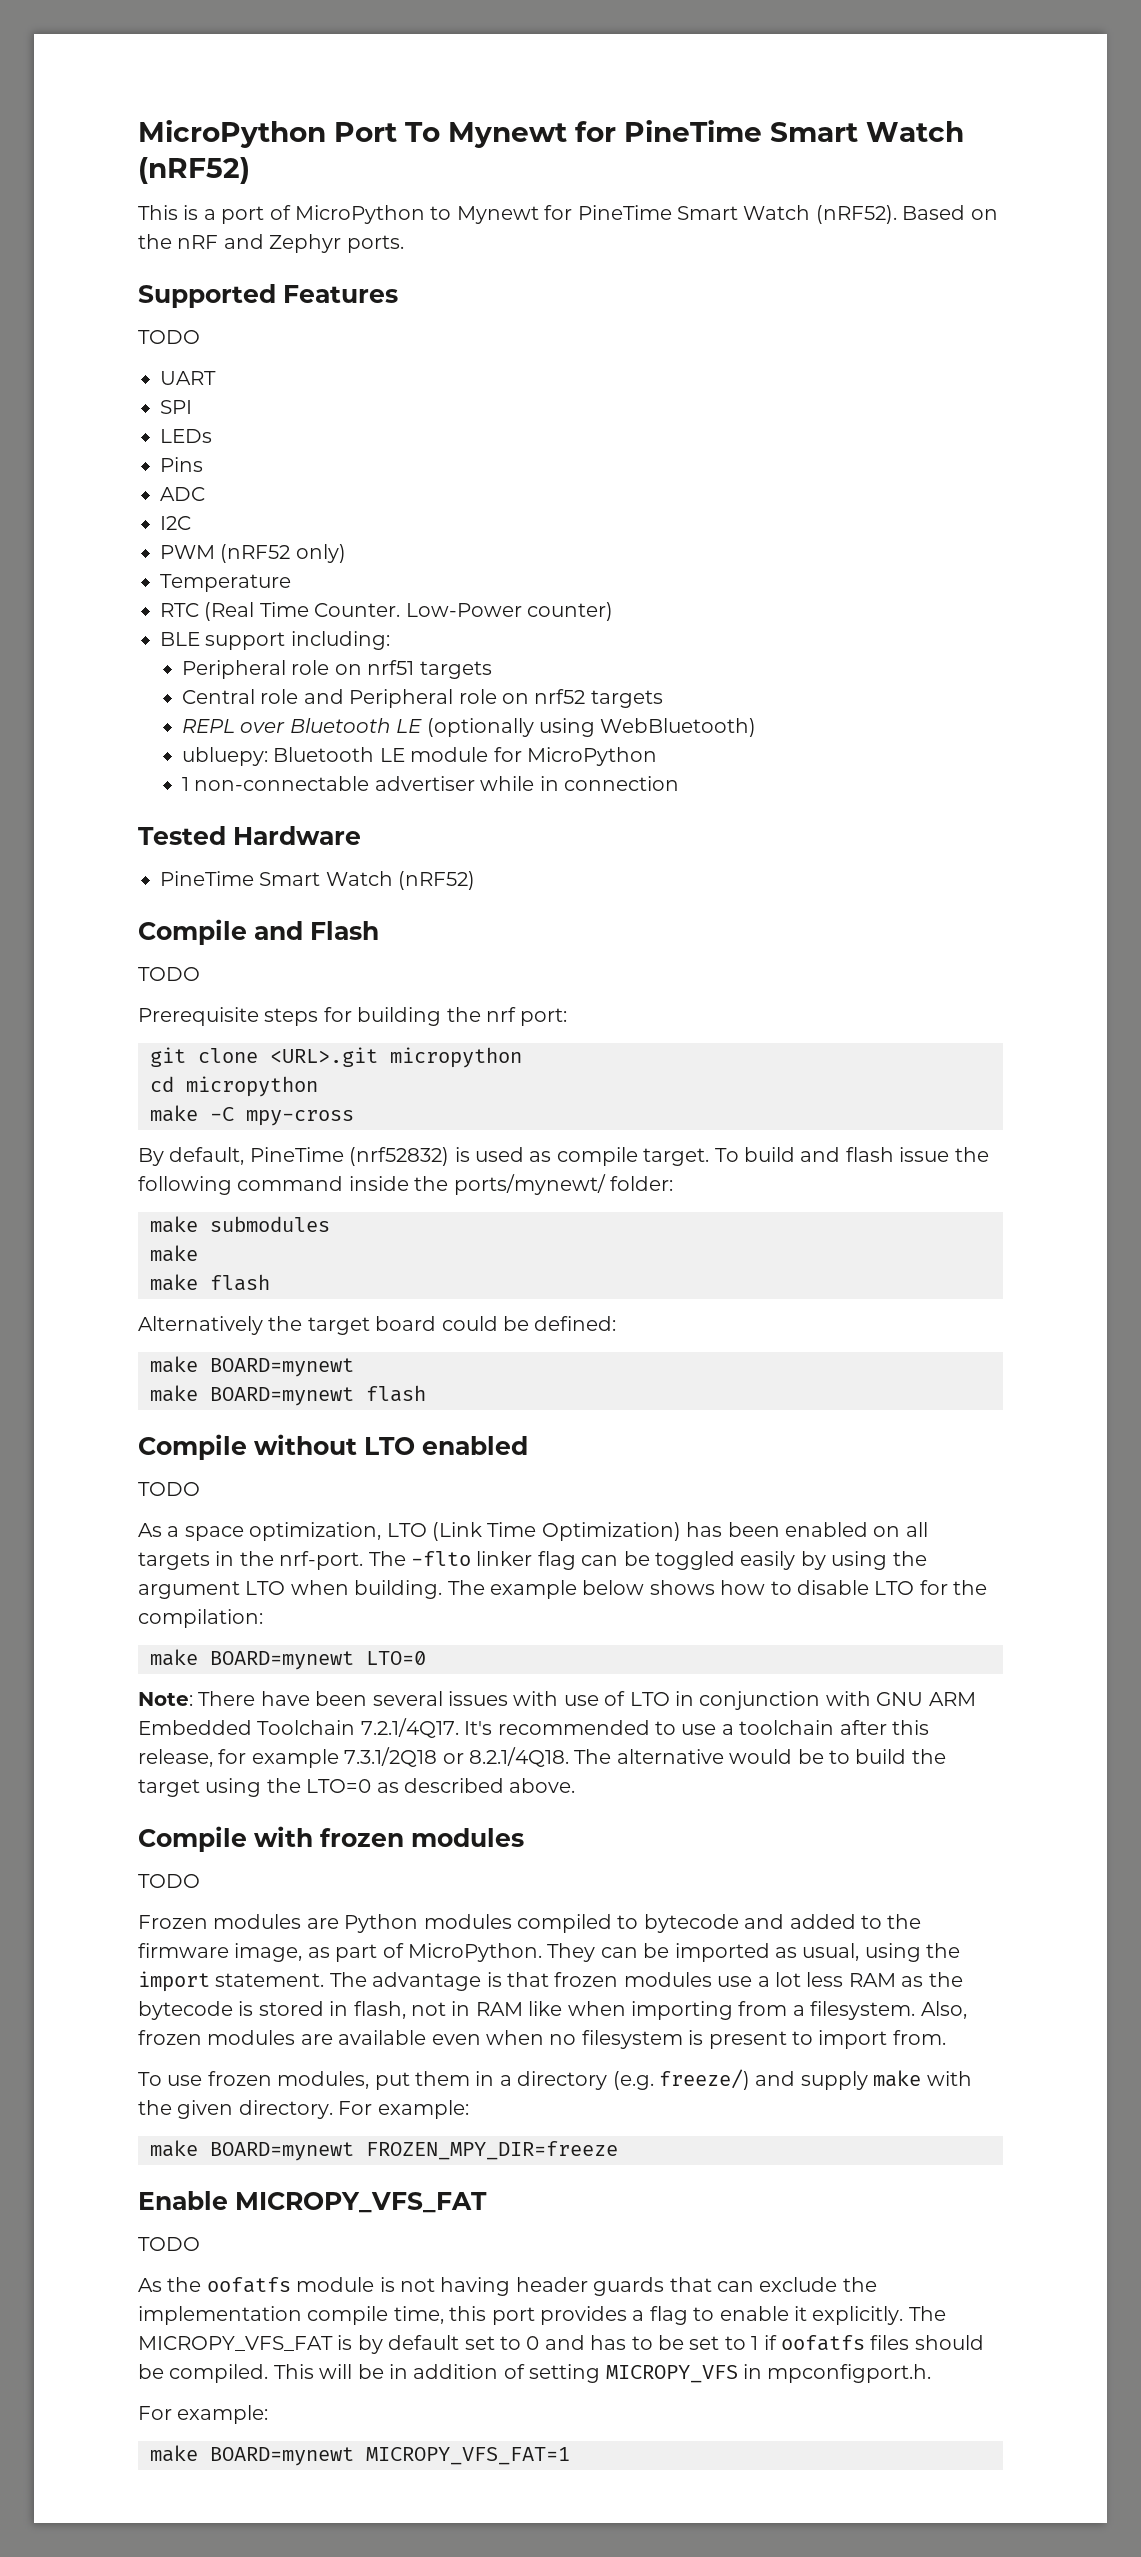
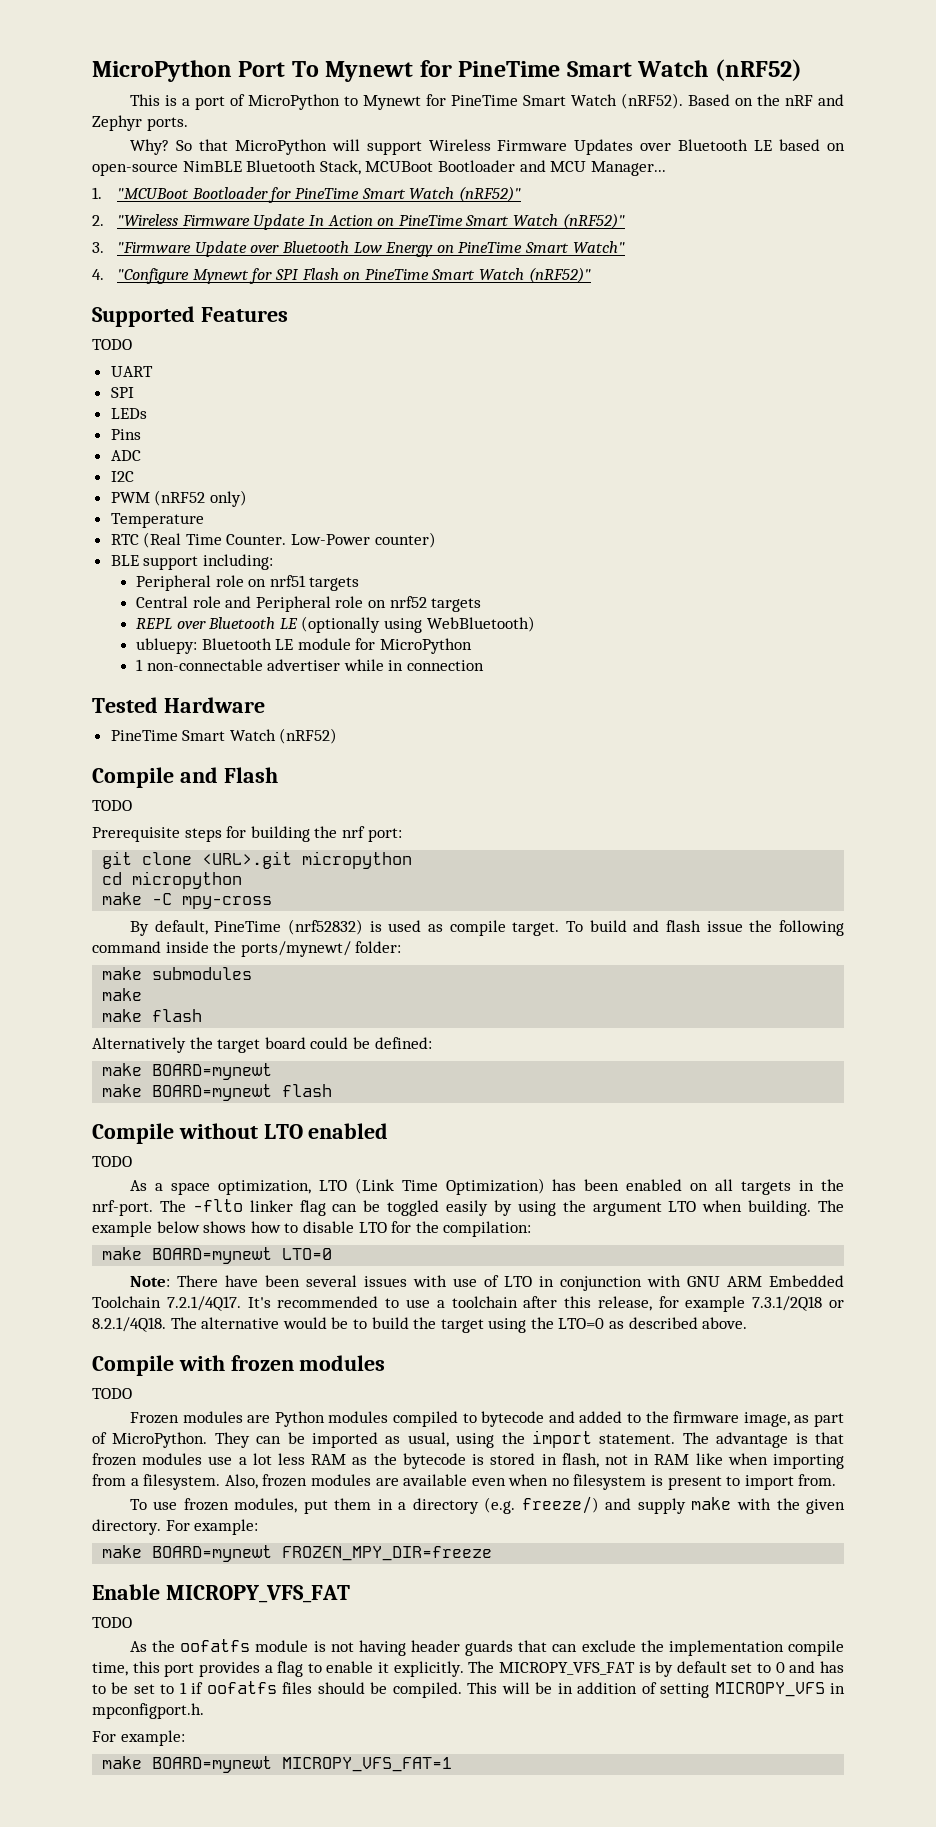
(404, 244) none -> [129,139,845,155] [92,160,666,176] [92,186,521,203] [92,213,625,230] [92,241,625,257] [92,267,591,284] // Why? So that MicroPython will support Wireless Firmware Updates over Bluetooth LE based on open-source NimBLE Bluetooth Stack, MCUBoot Bootloader and MCU Manager... // 1. "MCUBoot Bootloader for PineTime Smart Watch (nRF52)" // 2. "Wireless Firmware Update In Action on PineTime Smart Watch (nRF52)" // 3. "Firmware Update over Bluetooth Low Energy on PineTime Smart Watch" // 4. "Configure Mynewt for SPI Flash on PineTime Smart Watch (nRF52)"

